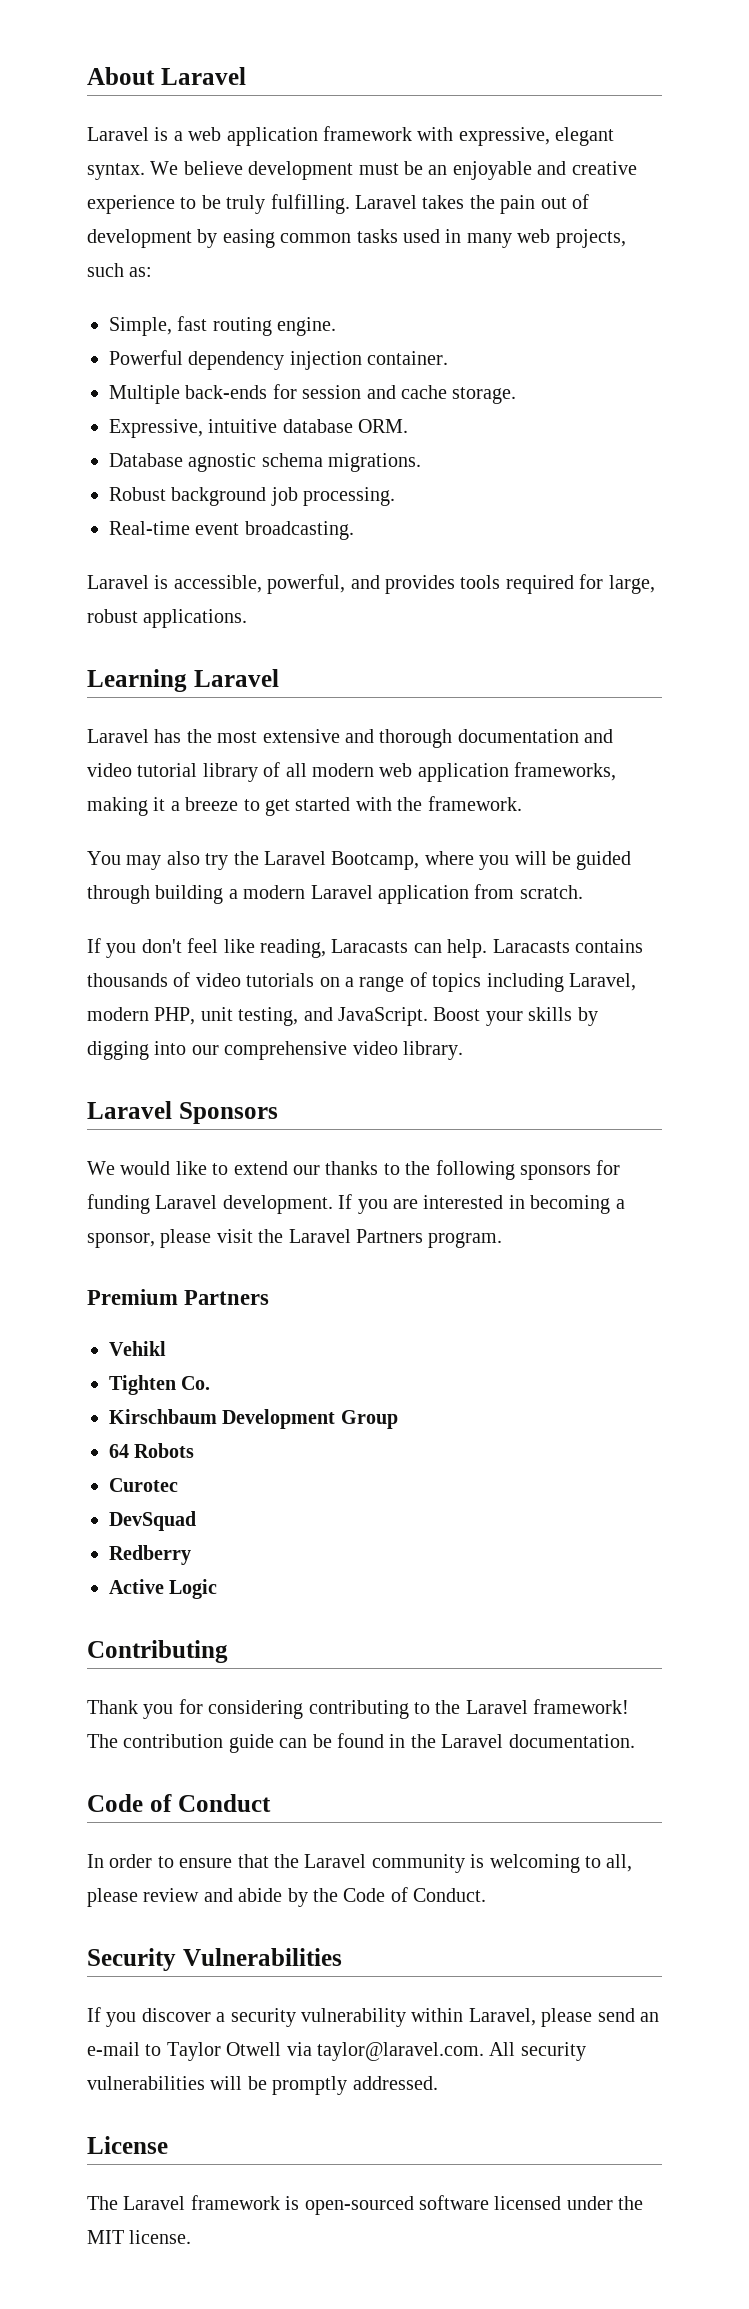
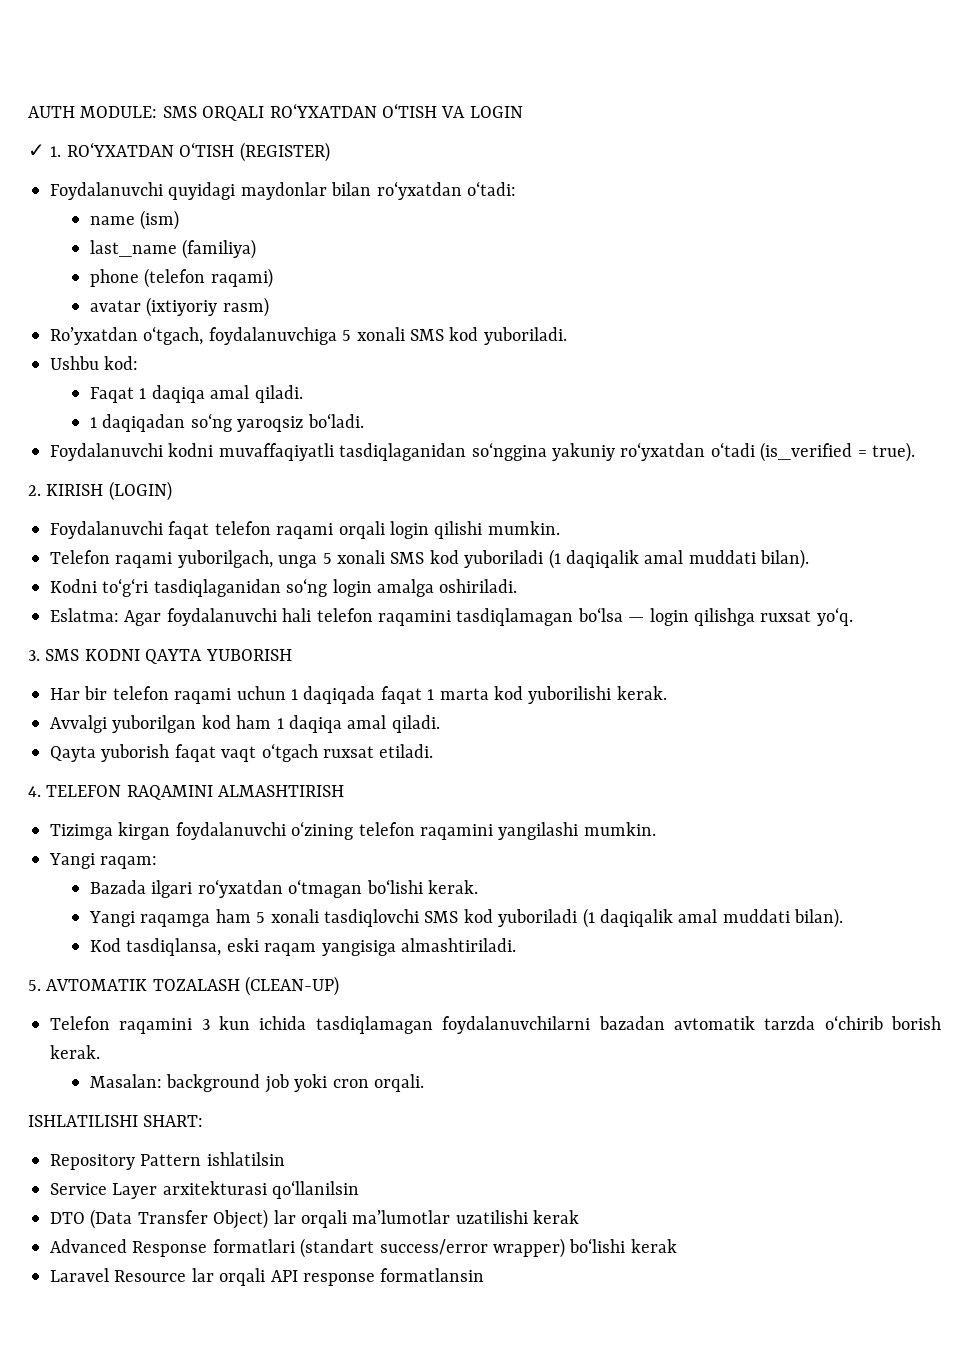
[87,67,246,85] [87,126,615,146] [87,161,637,180] [87,194,589,214] [87,229,626,248] [87,263,153,277] [109,316,337,336] [109,350,449,370] [109,384,517,404] [109,419,409,438] [109,453,422,472] [109,487,396,506] [109,521,354,540] [87,574,655,594] [87,609,248,628] [87,669,279,692] [87,729,614,748] [87,762,617,782] [87,796,522,816] [87,851,632,870] [87,884,583,904] [87,938,643,958] [87,972,636,992] [87,1007,598,1026] [87,1041,463,1060] [87,1101,278,1124] [87,1160,621,1180] [87,1194,625,1214] [87,1229,503,1248] [87,1289,270,1305] [109,1341,166,1356] [109,1375,211,1395] [109,1409,398,1429] [109,1443,195,1458] [109,1478,178,1492] [109,1511,196,1531] [109,1545,191,1565] [109,1579,218,1599] [87,1640,228,1663] [87,1699,630,1719] [87,1733,635,1753] [87,1794,271,1812] [87,1854,633,1873] [87,1887,487,1907] [87,1948,342,1971] [87,2007,659,2027] [87,2042,586,2061] [87,2076,438,2095] [87,2136,168,2154] [87,2195,644,2215] [87,2230,192,2244] About Laravel // Laravel is a web application framework with expressive, elegant syntax. We believe development must be an enjoyable and creative experience to be truly fulfilling. Laravel takes the pain out of development by easing common tasks used in many web projects, such as: // Simple, fast routing engine. // Powerful dependency injection container. // Multiple back-ends for session and cache storage. // Expressive, intuitive database ORM. // Database agnostic schema migrations. // Robust background job processing. // Real-time event broadcasting. // Laravel is accessible, powerful, and provides tools required for large, robust applications. // Learning Laravel // Laravel has the most extensive and thorough documentation and video tutorial library of all modern web application frameworks, making it a breeze to get started with the framework. // You may also try the Laravel Bootcamp, where you will be guided through building a modern Laravel application from scratch. // If you don't feel like reading, Laracasts can help. Laracasts contains thousands of video tutorials on a range of topics including Laravel, modern PHP, unit testing, and JavaScript. Boost your skills by digging into our comprehensive video library. // Laravel Sponsors // We would like to extend our thanks to the following sponsors for funding Laravel development. If you are interested in becoming a sponsor, please visit the Laravel Partners program. // Premium Partners // Vehikl // Tighten Co. // Kirschbaum Development Group // 64 Robots // Curotec // DevSquad // Redberry // Active Logic // Contributing // Thank you for considering contributing to the Laravel framework! The contribution guide can be found in the Laravel documentation. // Code of Conduct // In order to ensure that the Laravel community is welcoming to all, please review and abide by the Code of Conduct. // Security Vulnerabilities // If you discover a security vulnerability within Laravel, please send an e-mail to Taylor Otwell via taylor@laravel.com. All security vulnerabilities will be promptly addressed. // License // The Laravel framework is open-sourced software licensed under the MIT license. -> [28,103,523,121] [28,142,330,162] [50,181,516,200] [89,210,180,230] [89,239,257,259] [89,268,273,288] [89,297,269,317] [50,326,567,345] [50,356,139,370] [89,385,303,403] [89,413,364,432] [50,442,915,462] [28,481,172,501] [50,521,560,539] [50,549,810,569] [50,578,518,597] [50,607,853,626] [28,649,292,664] [50,686,667,704] [50,715,440,733] [50,743,434,762] [28,785,345,800] [50,821,656,840] [49,853,158,869] [89,879,478,898] [88,908,844,928] [89,938,516,956] [28,976,340,996] [50,1015,942,1034] [50,1045,100,1059] [89,1074,424,1093] [28,1115,204,1127] [50,1152,285,1170] [50,1180,360,1199] [50,1209,580,1229] [50,1238,677,1258] [50,1268,485,1286] AUTH MODULE: SMS ORQALI RO‘YXATDAN O‘TISH VA LOGIN // ✓ 1. RO‘YXATDAN O‘TISH (REGISTER) // Foydalanuvchi quyidagi maydonlar bilan ro‘yxatdan o‘tadi: // name (ism) // last_name (familiya) // phone (telefon raqami) // avatar (ixtiyoriy rasm) // Ro’yxatdan o‘tgach, foydalanuvchiga 5 xonali SMS kod yuboriladi. // Ushbu kod: // Faqat 1 daqiqa amal qiladi. // 1 daqiqadan so‘ng yaroqsiz bo‘ladi. // Foydalanuvchi kodni muvaffaqiyatli tasdiqlaganidan so‘nggina yakuniy ro‘yxatdan o‘tadi (is_verified = true). // 2. KIRISH (LOGIN) // Foydalanuvchi faqat telefon raqami orqali login qilishi mumkin. // Telefon raqami yuborilgach, unga 5 xonali SMS kod yuboriladi (1 daqiqalik amal muddati bilan). // Kodni to‘g‘ri tasdiqlaganidan so‘ng login amalga oshiriladi. // Eslatma: Agar foydalanuvchi hali telefon raqamini tasdiqlamagan bo‘lsa — login qilishga ruxsat yo‘q. // 3. SMS KODNI QAYTA YUBORISH // Har bir telefon raqami uchun 1 daqiqada faqat 1 marta kod yuborilishi kerak. // Avvalgi yuborilgan kod ham 1 daqiqa amal qiladi. // Qayta yuborish faqat vaqt o‘tgach ruxsat etiladi. // 4. TELEFON RAQAMINI ALMASHTIRISH // Tizimga kirgan foydalanuvchi o‘zining telefon raqamini yangilashi mumkin. // Yangi raqam: // Bazada ilgari ro‘yxatdan o‘tmagan bo‘lishi kerak. // Yangi raqamga ham 5 xonali tasdiqlovchi SMS kod yuboriladi (1 daqiqalik amal muddati bilan). // Kod tasdiqlansa, eski raqam yangisiga almashtiriladi. // 5. AVTOMATIK TOZALASH (CLEAN-UP) // Telefon raqamini 3 kun ichida tasdiqlamagan foydalanuvchilarni bazadan avtomatik tarzda o‘chirib borish kerak. // Masalan: background job yoki cron orqali. // ISHLATILISHI SHART: // Repository Pattern ishlatilsin // Service Layer arxitekturasi qo‘llanilsin // DTO (Data Transfer Object) lar orqali ma’lumotlar uzatilishi kerak // Advanced Response formatlari (standart success/error wrapper) bo‘lishi kerak // Laravel Resource lar orqali API response formatlansin

